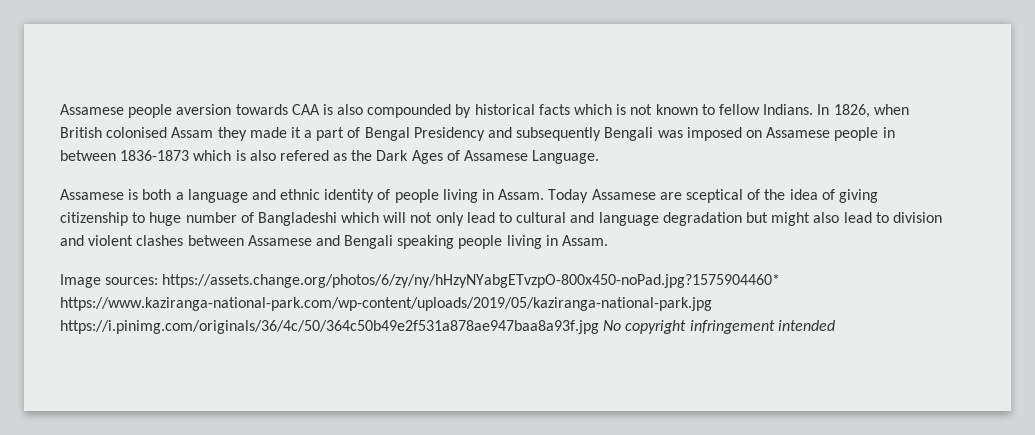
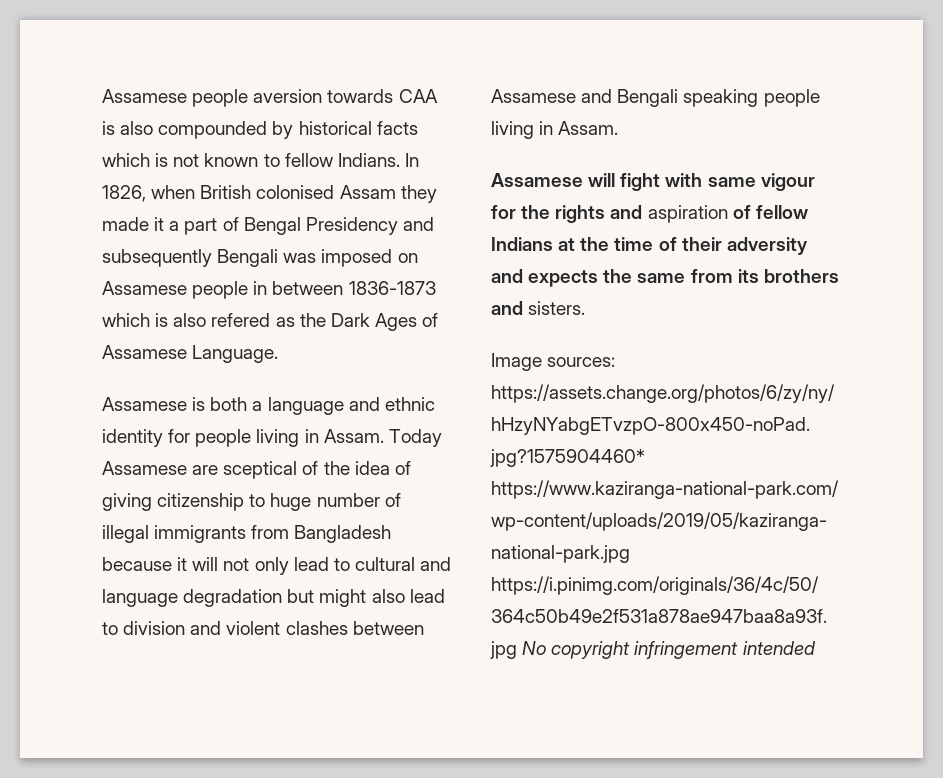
[377,189,391,200] of -> [168,429,191,443] for
[257,212,380,226] Bangladeshi which -> [102,525,392,543] [102,557,188,571] illegal immigrants from Bangladesh because it
(609, 240) none -> [491,173,815,191] [491,205,808,223] [491,237,808,255] [491,269,839,287] [491,301,586,315] // Assamese will fight with same vigour for the rights and aspiration of fellow Indians at the time of their adversity and expects the same from its brothers and sisters.

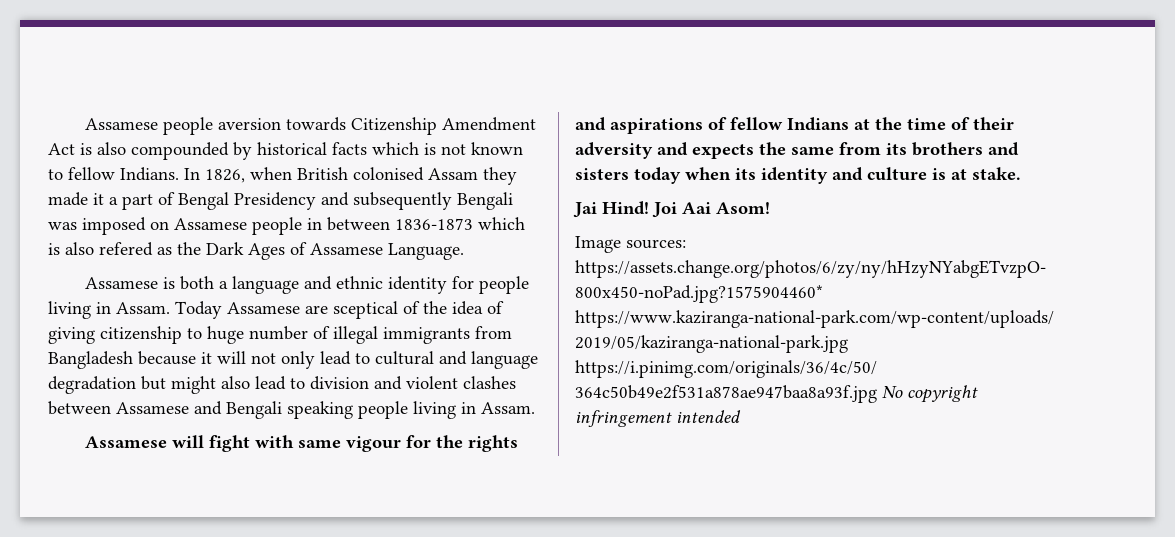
[398,89,438,103] CAA -> [351,117,537,135] [48,143,75,155] Citizenship Amendment Act
[647,205,728,223] aspiration -> [610,118,703,134] aspirations
[528,301,586,315] sisters. -> [575,167,1021,184] [573,201,770,218] sisters today when its identity and culture is at stake. // Jai Hind! Joi Aai Asom!

